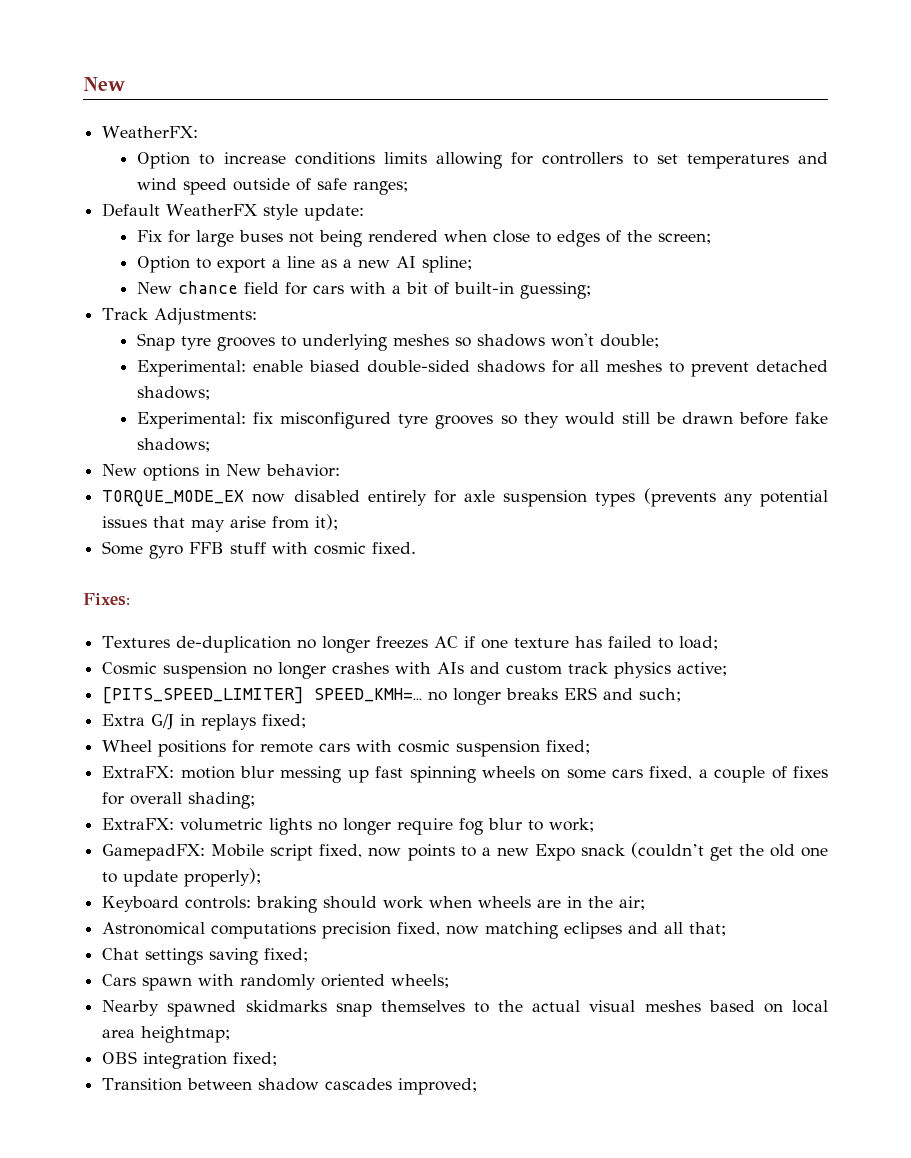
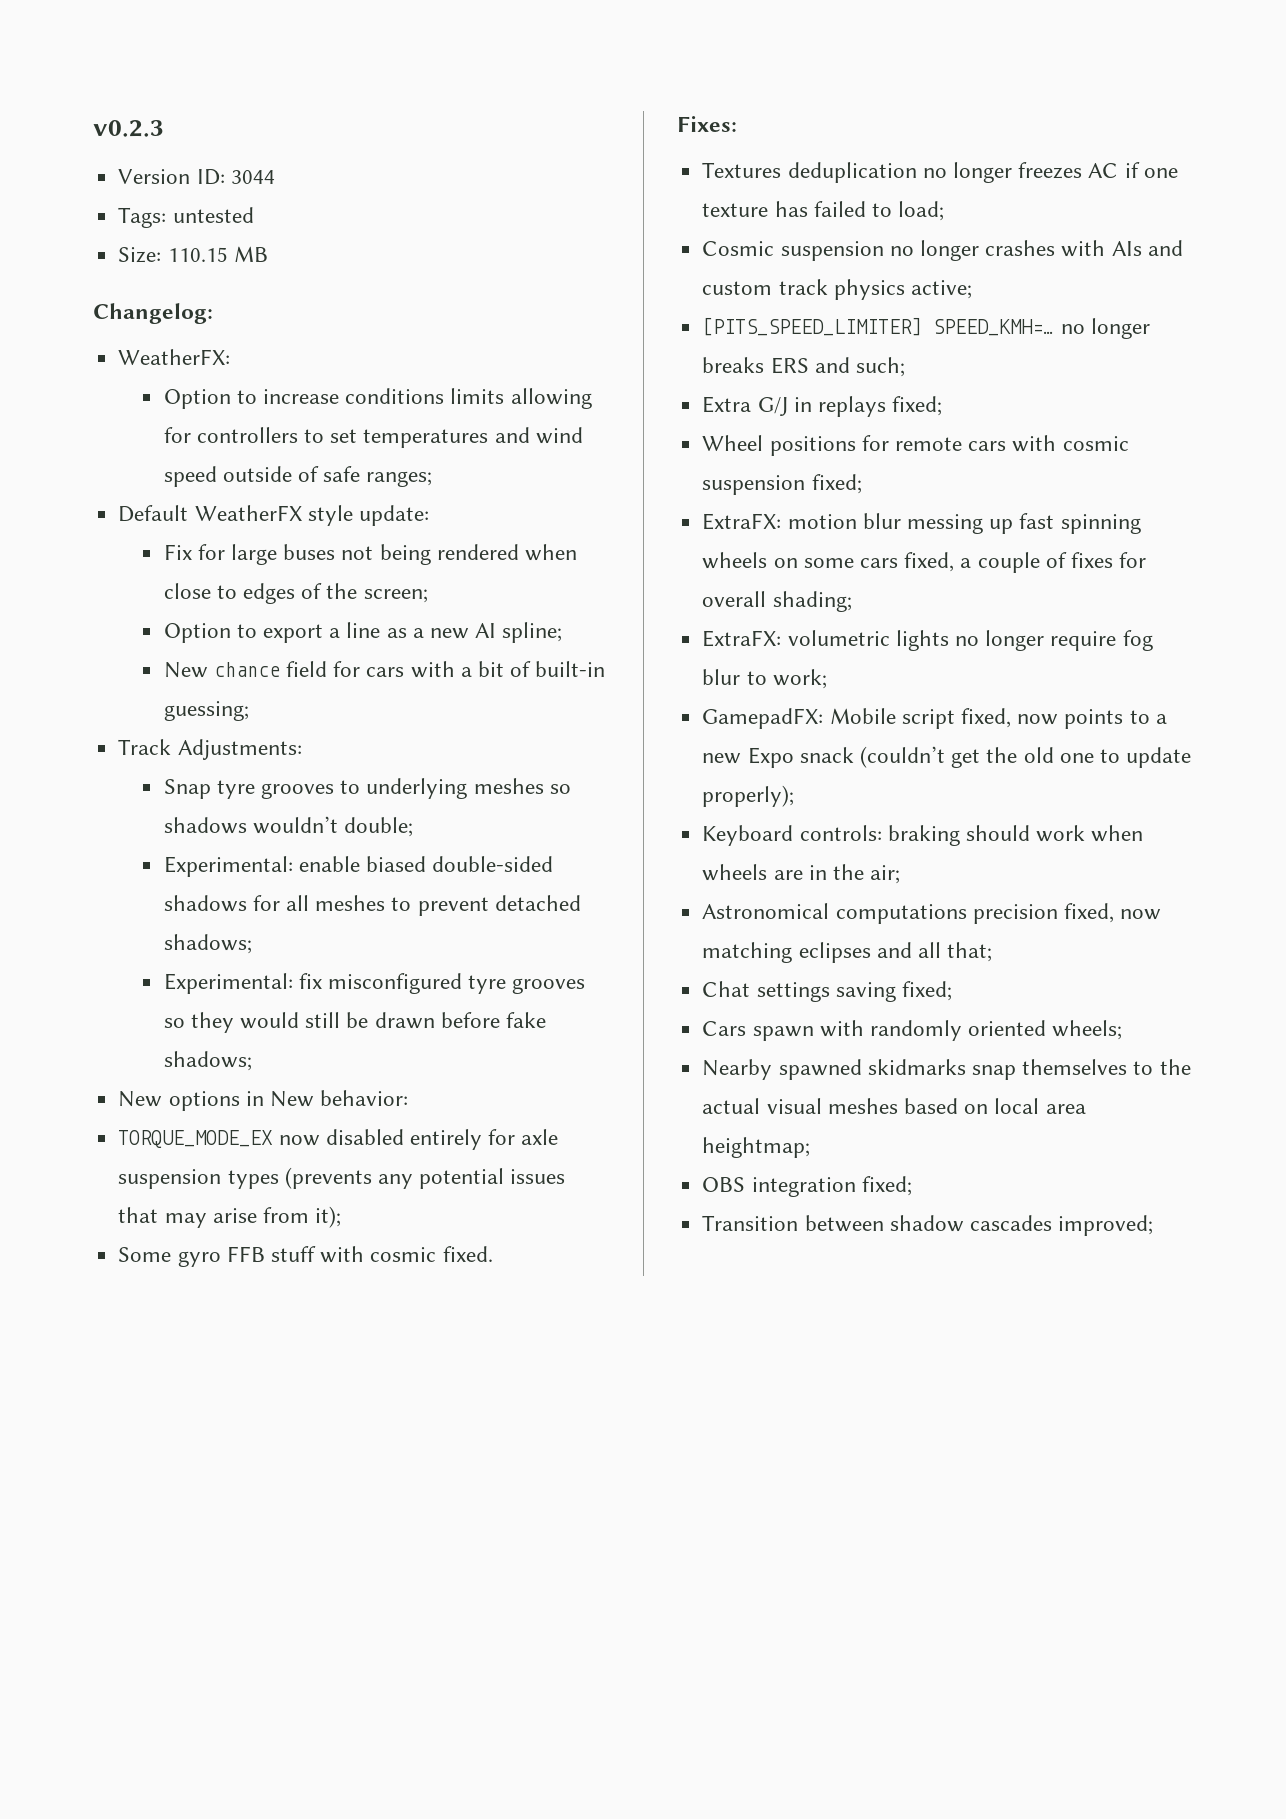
[83,77,125,91] New -> [93,120,164,137] [118,169,275,185] [118,207,254,228] [118,246,268,263] [93,303,213,324] v0.2.3 // Version ID: 3044 // Tags: untested // Size: 110.15 MB // Changelog:
[551,333,595,347] won't -> [252,816,338,834] wouldn’t
[176,636,292,653] de-duplication -> [787,162,917,183] deduplication

